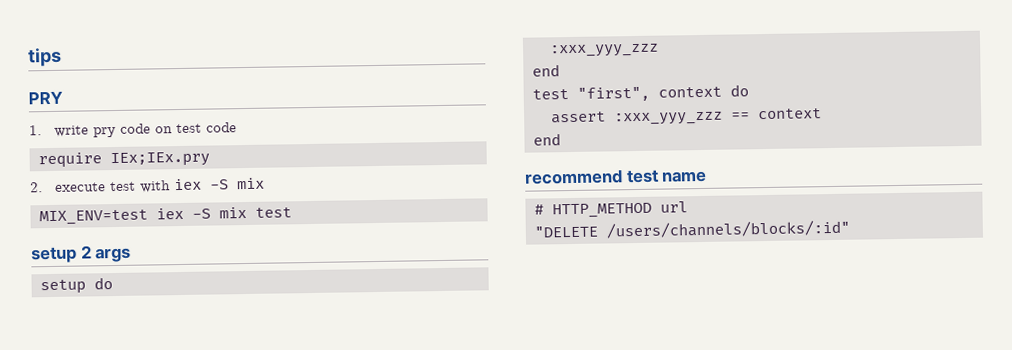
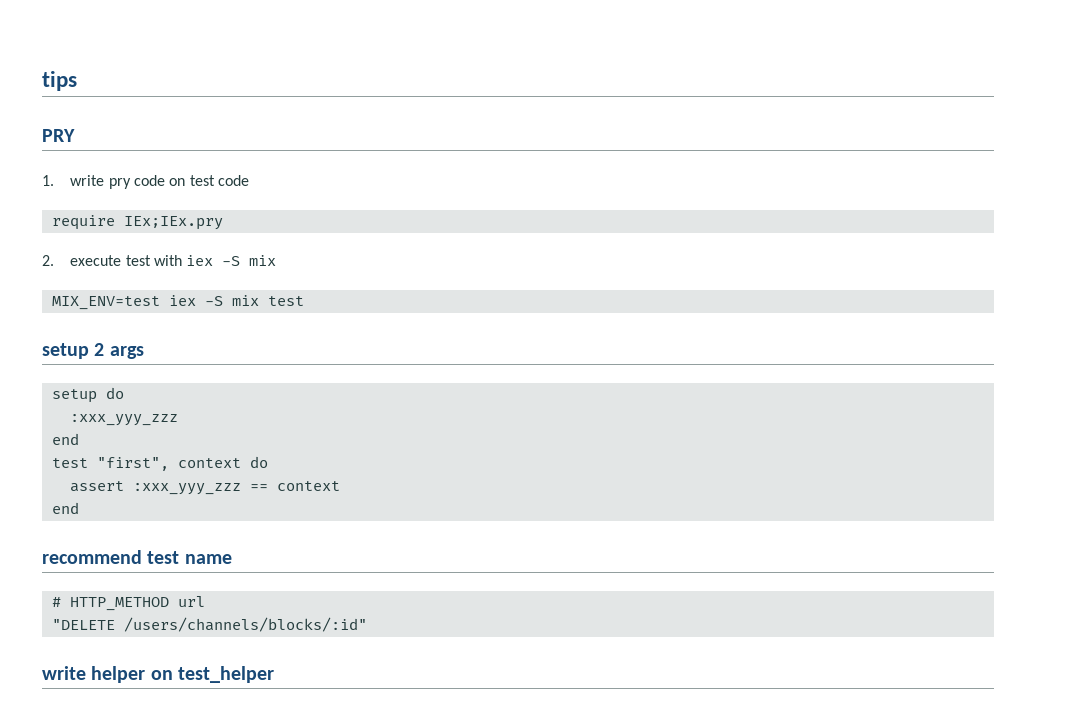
(850, 229) none -> [42,666,275,683] // write helper on test_helper

